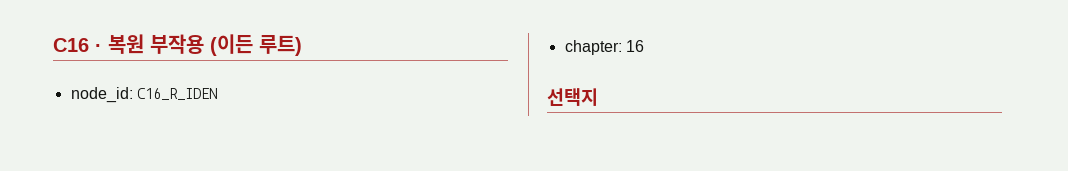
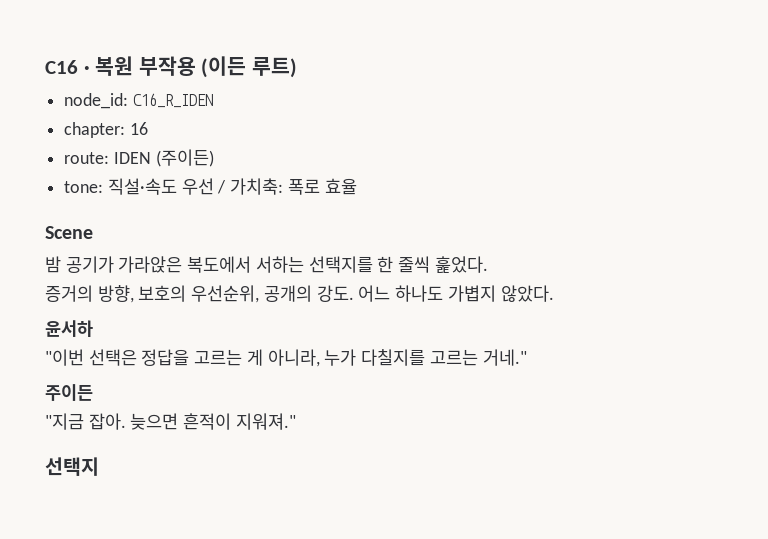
(644, 46) none -> [64,149,214,167] [64,178,357,195] [45,226,93,239] [45,256,488,273] [45,285,554,303] [45,320,93,337] [45,349,527,367] [45,384,93,401] [45,413,296,430] // route: IDEN (주이든) // tone: 직설·속도 우선 / 가치축: 폭로 효율 // Scene // 밤 공기가 가라앉은 복도에서 서하는 선택지를 한 줄씩 훑었다. // 증거의 방향, 보호의 우선순위, 공개의 강도. 어느 하나도 가볍지 않았다. // 윤서하 // "이번 선택은 정답을 고르는 게 아니라, 누가 다칠지를 고르는 거네." // 주이든 // "지금 잡아. 늦으면 흔적이 지워져."

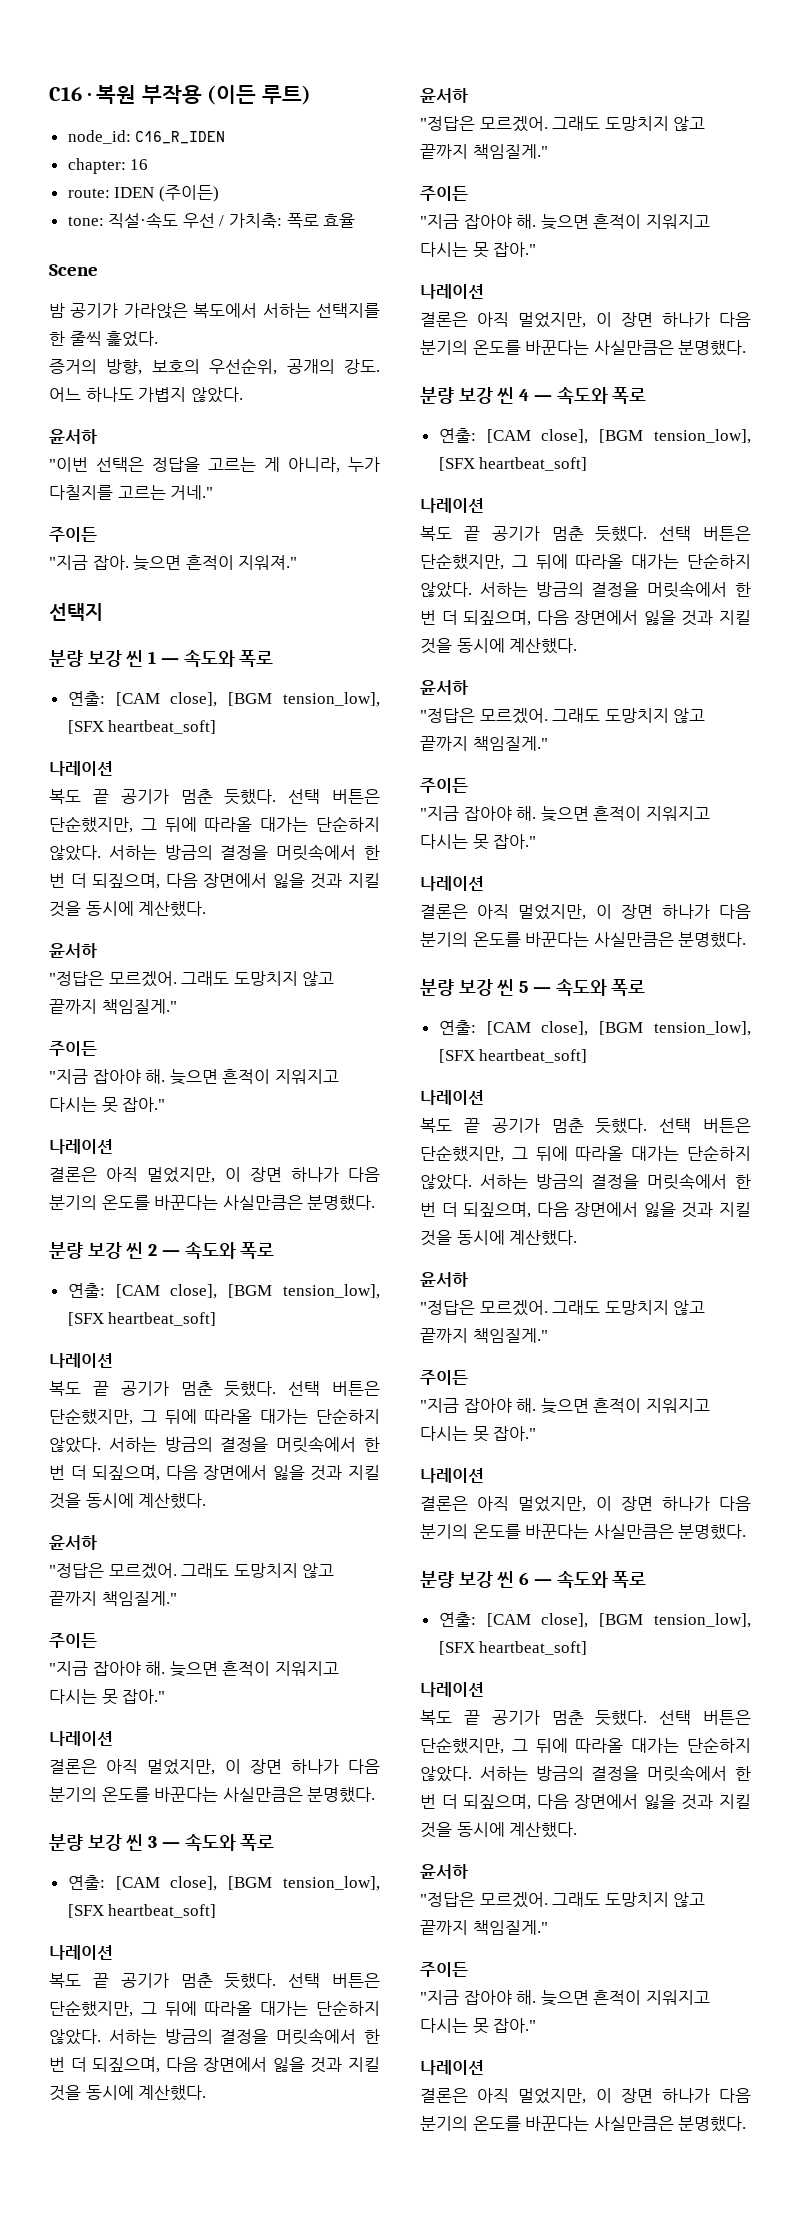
(99, 466) none -> [49,650,274,667] [67,691,380,707] [67,720,217,734] [49,761,113,776] [49,789,380,805] [49,816,381,833] [49,844,381,861] [49,873,380,889] [49,901,207,917] [49,943,97,958] [49,971,335,987] [49,999,177,1014] [49,1041,97,1056] [49,1069,339,1085] [49,1097,166,1113] [49,1139,113,1154] [49,1167,380,1183] [49,1195,376,1211] [49,1242,275,1259] [67,1283,380,1299] [67,1312,217,1326] [49,1353,113,1368] [49,1381,380,1397] [49,1408,381,1425] [49,1436,381,1453] [49,1465,380,1481] [49,1493,207,1509] [49,1535,97,1550] [49,1563,335,1579] [49,1591,177,1606] [49,1633,97,1648] [49,1661,339,1677] [49,1689,166,1705] [49,1731,113,1746] [49,1759,380,1775] [49,1787,376,1803] [49,1834,275,1851] [67,1875,380,1891] [67,1904,217,1918] [49,1945,113,1960] [49,1973,380,1989] [49,2000,381,2017] [49,2028,381,2045] [49,2057,380,2073] [49,2085,207,2101] [420,88,468,103] [420,116,706,132] [420,144,548,159] [420,186,468,201] [420,214,710,230] [420,242,537,258] [420,284,484,299] [420,312,751,328] [420,340,747,356] [420,387,647,404] [438,428,751,444] [438,457,588,471] [420,498,484,513] [420,526,751,542] [420,553,751,570] [420,581,751,598] [420,610,751,626] [420,638,578,654] [420,680,468,695] [420,708,706,724] [420,736,548,751] [420,778,468,793] [420,806,710,822] [420,834,537,850] [420,876,484,891] [420,904,751,920] [420,932,747,948] [420,979,646,996] [438,1020,751,1036] [438,1049,588,1063] [420,1090,484,1105] [420,1118,751,1134] [420,1145,751,1162] [420,1173,751,1190] [420,1202,751,1218] [420,1230,578,1246] [420,1272,468,1287] [420,1300,706,1316] [420,1328,548,1343] [420,1370,468,1385] [420,1398,710,1414] [420,1426,537,1442] [420,1468,484,1483] [420,1496,751,1512] [420,1524,747,1540] [420,1571,647,1588] [438,1612,751,1628] [438,1641,588,1655] [420,1682,484,1697] [420,1710,751,1726] [420,1737,751,1754] [420,1765,751,1782] [420,1794,751,1810] [420,1822,578,1838] [420,1864,468,1879] [420,1892,706,1908] [420,1920,548,1935] [420,1962,468,1977] [420,1990,710,2006] [420,2018,537,2034] [420,2060,484,2075] [420,2088,751,2104] [420,2116,747,2132] // 분량 보강 씬 1 — 속도와 폭로 // 연출: [CAM close], [BGM tension_low], [SFX heartbeat_soft] // 나레이션 // 복도 끝 공기가 멈춘 듯했다. 선택 버튼은 단순했지만, 그 뒤에 따라올 대가는 단순하지 않았다. 서하는 방금의 결정을 머릿속에서 한 번 더 되짚으며, 다음 장면에서 잃을 것과 지킬 것을 동시에 계산했다. // 윤서하 // "정답은 모르겠어. 그래도 도망치지 않고 끝까지 책임질게." // 주이든 // "지금 잡아야 해. 늦으면 흔적이 지워지고 다시는 못 잡아." // 나레이션 // 결론은 아직 멀었지만, 이 장면 하나가 다음 분기의 온도를 바꾼다는 사실만큼은 분명했다. // 분량 보강 씬 2 — 속도와 폭로 // 연출: [CAM close], [BGM tension_low], [SFX heartbeat_soft] // 나레이션 // 복도 끝 공기가 멈춘 듯했다. 선택 버튼은 단순했지만, 그 뒤에 따라올 대가는 단순하지 않았다. 서하는 방금의 결정을 머릿속에서 한 번 더 되짚으며, 다음 장면에서 잃을 것과 지킬 것을 동시에 계산했다. // 윤서하 // "정답은 모르겠어. 그래도 도망치지 않고 끝까지 책임질게." // 주이든 // "지금 잡아야 해. 늦으면 흔적이 지워지고 다시는 못 잡아." // 나레이션 // 결론은 아직 멀었지만, 이 장면 하나가 다음 분기의 온도를 바꾼다는 사실만큼은 분명했다. // 분량 보강 씬 3 — 속도와 폭로 // 연출: [CAM close], [BGM tension_low], [SFX heartbeat_soft] // 나레이션 // 복도 끝 공기가 멈춘 듯했다. 선택 버튼은 단순했지만, 그 뒤에 따라올 대가는 단순하지 않았다. 서하는 방금의 결정을 머릿속에서 한 번 더 되짚으며, 다음 장면에서 잃을 것과 지킬 것을 동시에 계산했다. // 윤서하 // "정답은 모르겠어. 그래도 도망치지 않고 끝까지 책임질게." // 주이든 // "지금 잡아야 해. 늦으면 흔적이 지워지고 다시는 못 잡아." // 나레이션 // 결론은 아직 멀었지만, 이 장면 하나가 다음 분기의 온도를 바꾼다는 사실만큼은 분명했다. // 분량 보강 씬 4 — 속도와 폭로 // 연출: [CAM close], [BGM tension_low], [SFX heartbeat_soft] // 나레이션 // 복도 끝 공기가 멈춘 듯했다. 선택 버튼은 단순했지만, 그 뒤에 따라올 대가는 단순하지 않았다. 서하는 방금의 결정을 머릿속에서 한 번 더 되짚으며, 다음 장면에서 잃을 것과 지킬 것을 동시에 계산했다. // 윤서하 // "정답은 모르겠어. 그래도 도망치지 않고 끝까지 책임질게." // 주이든 // "지금 잡아야 해. 늦으면 흔적이 지워지고 다시는 못 잡아." // 나레이션 // 결론은 아직 멀었지만, 이 장면 하나가 다음 분기의 온도를 바꾼다는 사실만큼은 분명했다. // 분량 보강 씬 5 — 속도와 폭로 // 연출: [CAM close], [BGM tension_low], [SFX heartbeat_soft] // 나레이션 // 복도 끝 공기가 멈춘 듯했다. 선택 버튼은 단순했지만, 그 뒤에 따라올 대가는 단순하지 않았다. 서하는 방금의 결정을 머릿속에서 한 번 더 되짚으며, 다음 장면에서 잃을 것과 지킬 것을 동시에 계산했다. // 윤서하 // "정답은 모르겠어. 그래도 도망치지 않고 끝까지 책임질게." // 주이든 // "지금 잡아야 해. 늦으면 흔적이 지워지고 다시는 못 잡아." // 나레이션 // 결론은 아직 멀었지만, 이 장면 하나가 다음 분기의 온도를 바꾼다는 사실만큼은 분명했다. // 분량 보강 씬 6 — 속도와 폭로 // 연출: [CAM close], [BGM tension_low], [SFX heartbeat_soft] // 나레이션 // 복도 끝 공기가 멈춘 듯했다. 선택 버튼은 단순했지만, 그 뒤에 따라올 대가는 단순하지 않았다. 서하는 방금의 결정을 머릿속에서 한 번 더 되짚으며, 다음 장면에서 잃을 것과 지킬 것을 동시에 계산했다. // 윤서하 // "정답은 모르겠어. 그래도 도망치지 않고 끝까지 책임질게." // 주이든 // "지금 잡아야 해. 늦으면 흔적이 지워지고 다시는 못 잡아." // 나레이션 // 결론은 아직 멀었지만, 이 장면 하나가 다음 분기의 온도를 바꾼다는 사실만큼은 분명했다.

